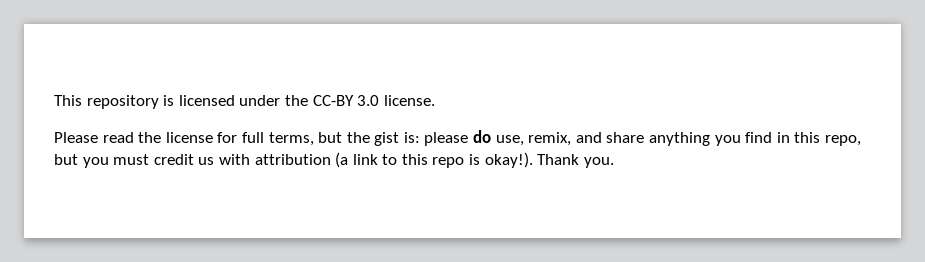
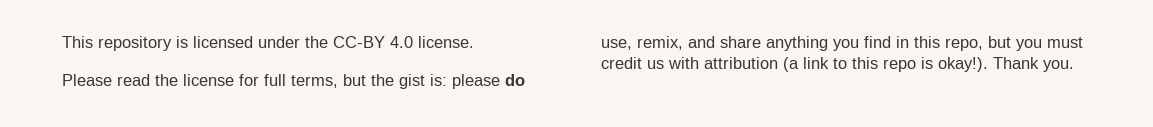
[357,95,380,106] 3.0 -> [390,36,413,48] 4.0

